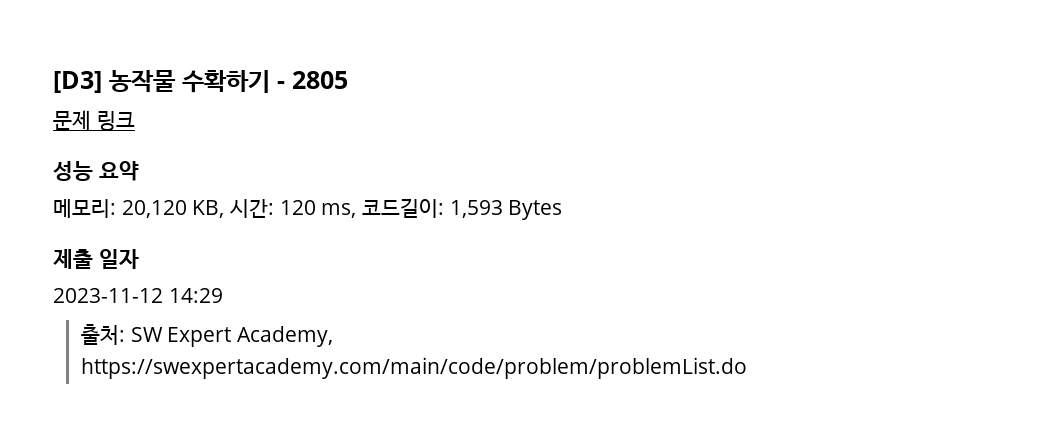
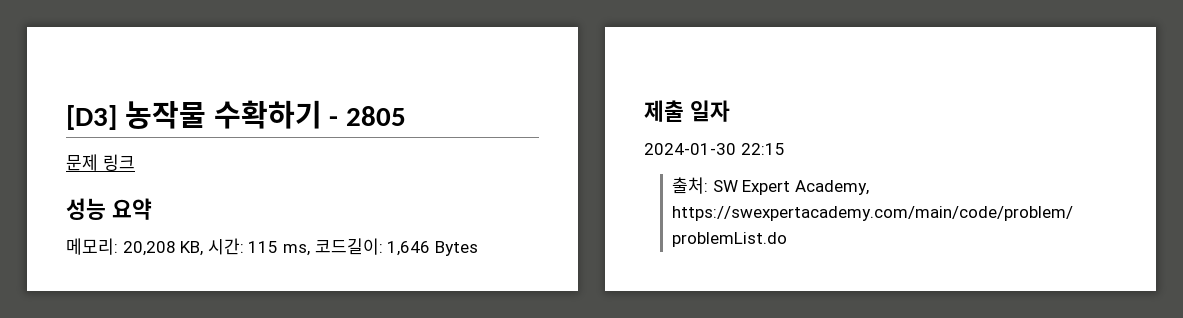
[121,200,187,218] 20,120 -> [122,241,176,256] 20,208
[279,200,316,215] 120 -> [248,241,279,253] 115
[449,200,503,218] 1,593 -> [387,241,431,256] 1,646
[53,288,223,303] 2023-11-12 14:29 -> [644,143,785,155] 2024-01-30 22:15

